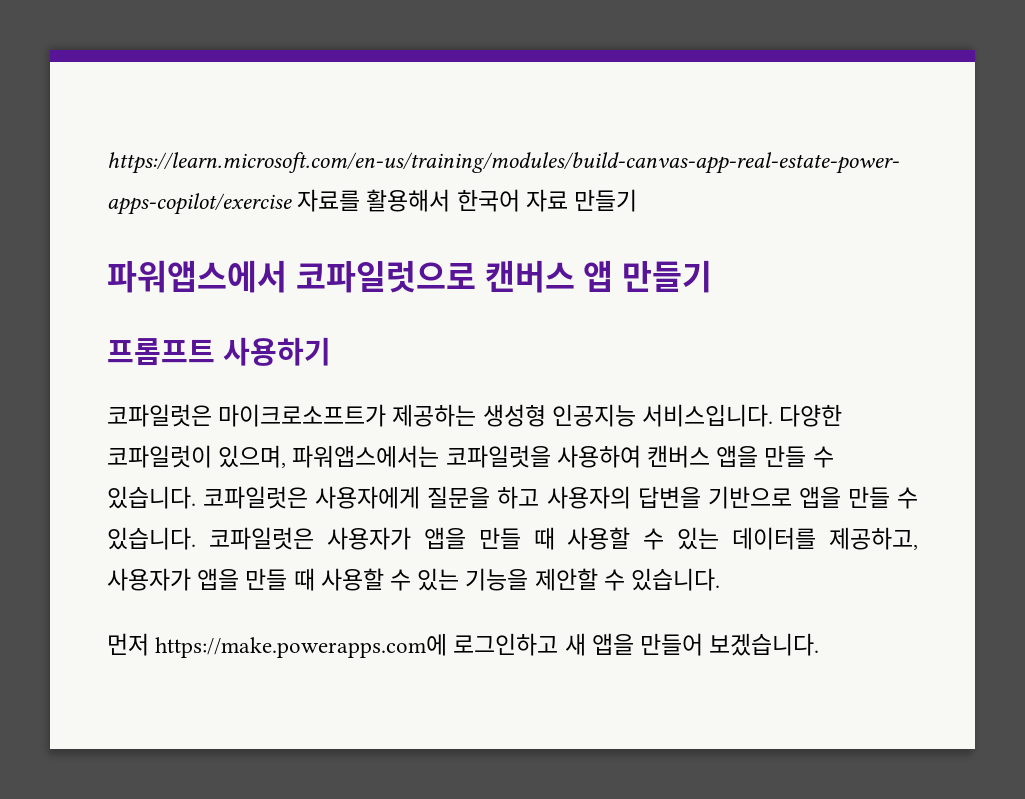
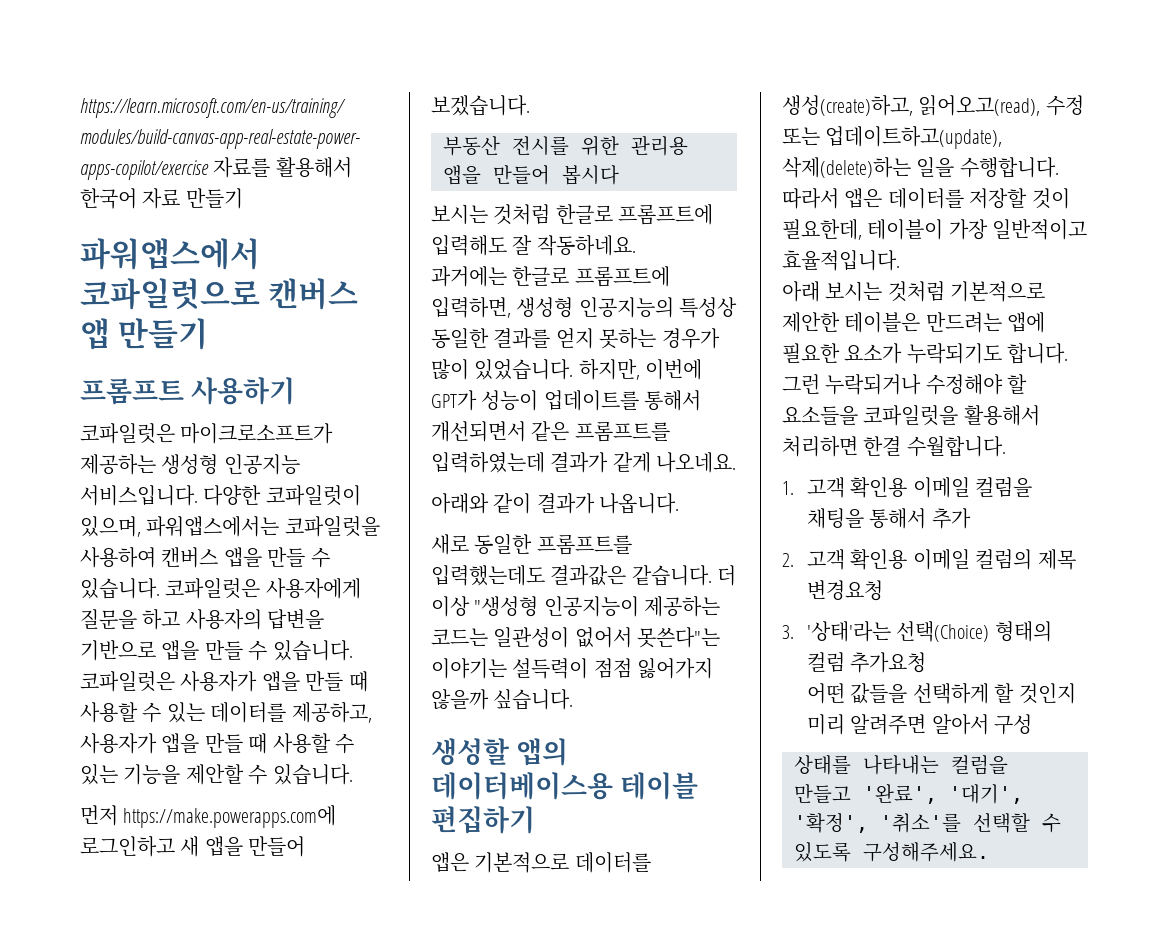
(820, 644) none -> [443,135,688,156] [443,165,619,185] [431,204,714,225] [431,235,636,256] [431,266,670,287] [431,297,738,318] [431,328,720,349] [431,359,703,380] [431,390,702,411] [431,421,670,442] [431,452,737,473] [431,493,680,514] [431,534,632,555] [431,565,737,586] [431,596,721,617] [431,627,721,648] [431,658,714,679] [431,689,574,710] [431,738,569,766] [431,772,699,800] [431,806,535,834] [431,852,651,873] [782,95,1084,116] [782,126,1003,149] [782,157,1059,178] [782,188,1070,209] [782,219,1088,240] [782,250,900,271] [782,281,1046,302] [782,312,1046,333] [782,343,1069,364] [782,374,1028,395] [782,405,1040,426] [782,435,1006,457] [782,477,1033,498] [806,508,971,529] [782,549,1076,570] [806,580,883,601] [782,621,1052,642] [806,652,927,673] [806,683,1076,704] [806,714,1033,735] [794,755,1008,775] [794,784,1023,804] [794,813,1061,833] [794,842,989,862] // 부동산 전시를 위한 관리용 앱을 만들어 봅시다 // 보시는 것처럼 한글로 프롬프트에 입력해도 잘 작동하네요. // 과거에는 한글로 프롬프트에 입력하면, 생성형 인공지능의 특성상 동일한 결과를 얻지 못하는 경우가 많이 있었습니다. 하지만, 이번에 GPT가 성능이 업데이트를 통해서 개선되면서 같은 프롬프트를 입력하였는데 결과가 같게 나오네요. // 아래와 같이 결과가 나옵니다. // 새로 동일한 프롬프트를 입력했는데도 결과값은 같습니다. 더 이상 "생성형 인공지능이 제공하는 코드는 일관성이 없어서 못쓴다"는 이야기는 설득력이 점점 잃어가지 않을까 싶습니다. // 생성할 앱의 데이터베이스용 테이블 편집하기 // 앱은 기본적으로 데이터를 생성(create)하고, 읽어오고(read), 수정 또는 업데이트하고(update), 삭제(delete)하는 일을 수행합니다. 따라서 앱은 데이터를 저장할 것이 필요한데, 테이블이 가장 일반적이고 효율적입니다. // 아래 보시는 것처럼 기본적으로 제안한 테이블은 만드려는 앱에 필요한 요소가 누락되기도 합니다. 그런 누락되거나 수정해야 할 요소들을 코파일럿을 활용해서 처리하면 한결 수월합니다. // 1. 고객 확인용 이메일 컬럼을 채팅을 통해서 추가 // 2. 고객 확인용 이메일 컬럼의 제목 변경요청 // 3. '상태'라는 선택(Choice) 형태의 컬럼 추가요청 // 어떤 값들을 선택하게 할 것인지 미리 알려주면 알아서 구성 // 상태를 나타내는 컬럼을 만들고 '완료', '대기', '확정', '취소'를 선택할 수 있도록 구성해주세요.

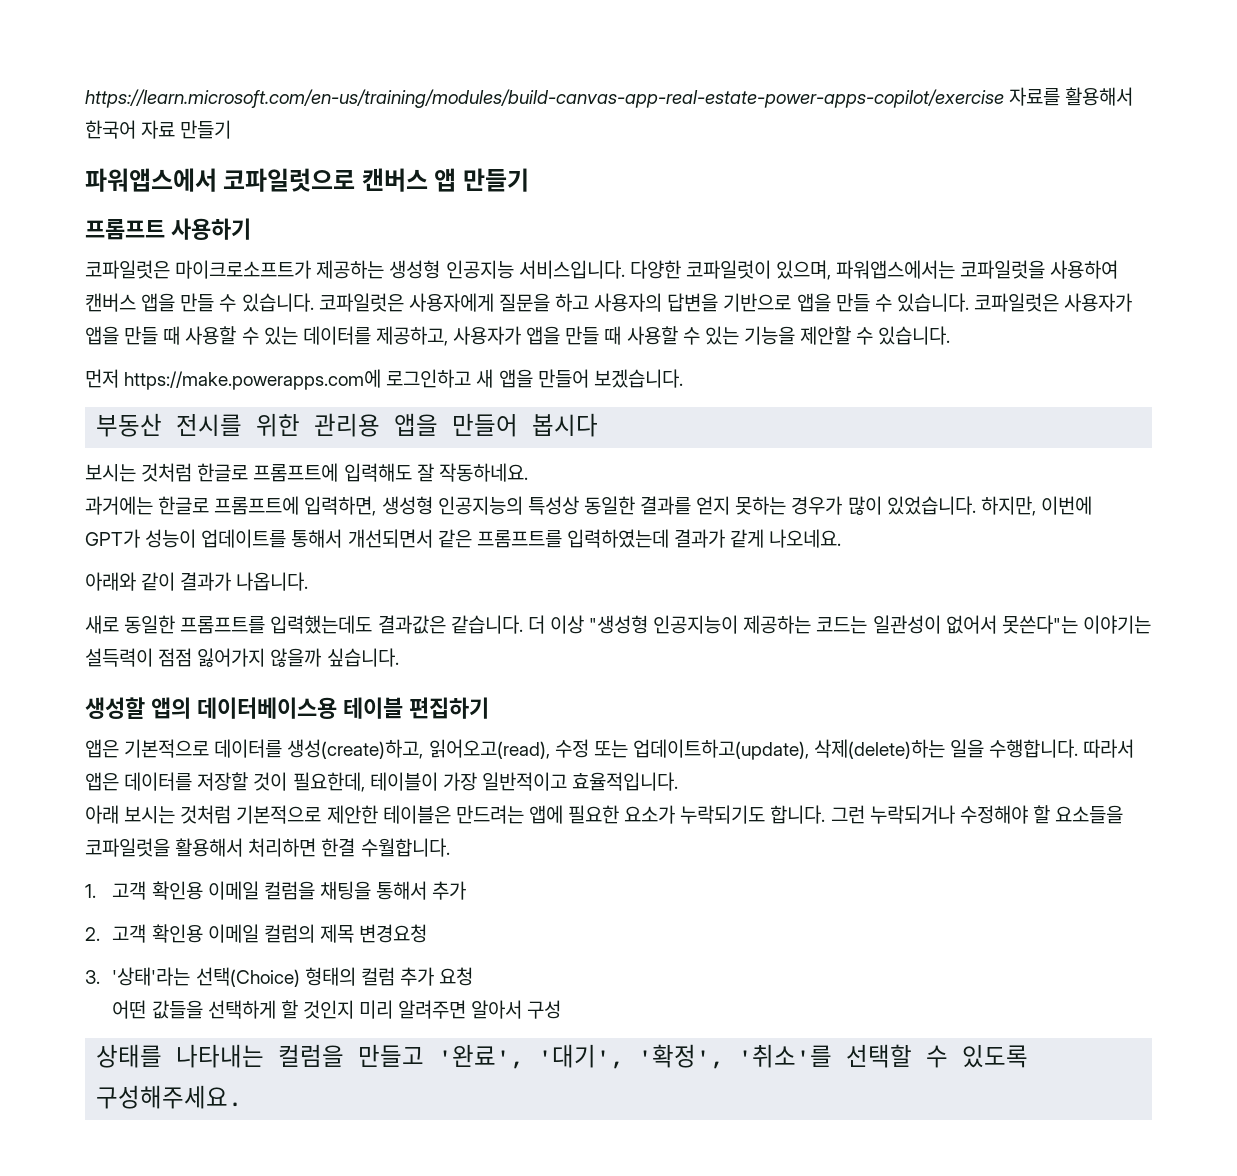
[850,652,927,673] 추가요청 -> [399,967,474,986] 추가 요청

